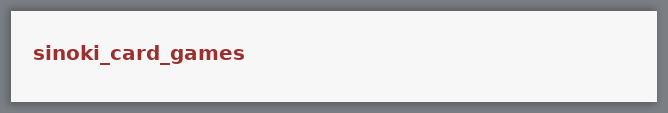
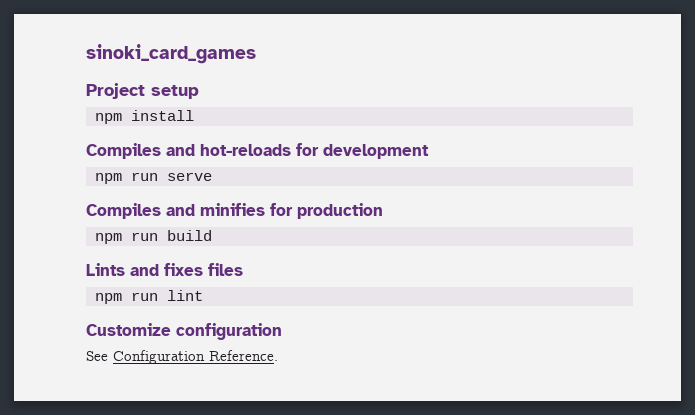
(245, 55) none -> [86,83,199,99] [95,110,194,124] [86,143,429,159] [95,172,212,184] [86,203,383,219] [95,230,212,244] [86,263,243,276] [95,290,203,304] [86,323,282,340] [86,350,278,364] // Project setup // npm install // Compiles and hot-reloads for development // npm run serve // Compiles and minifies for production // npm run build // Lints and fixes files // npm run lint // Customize configuration // See Configuration Reference.

